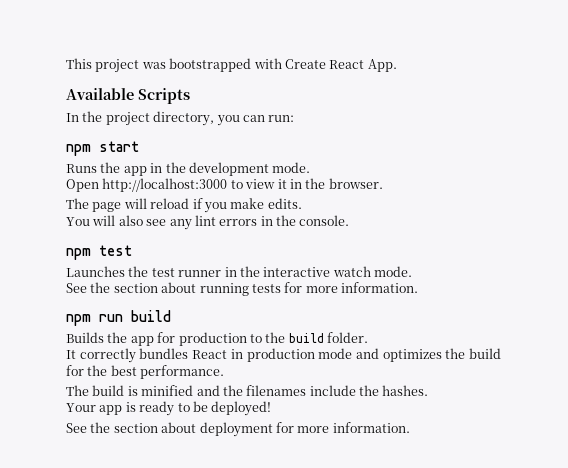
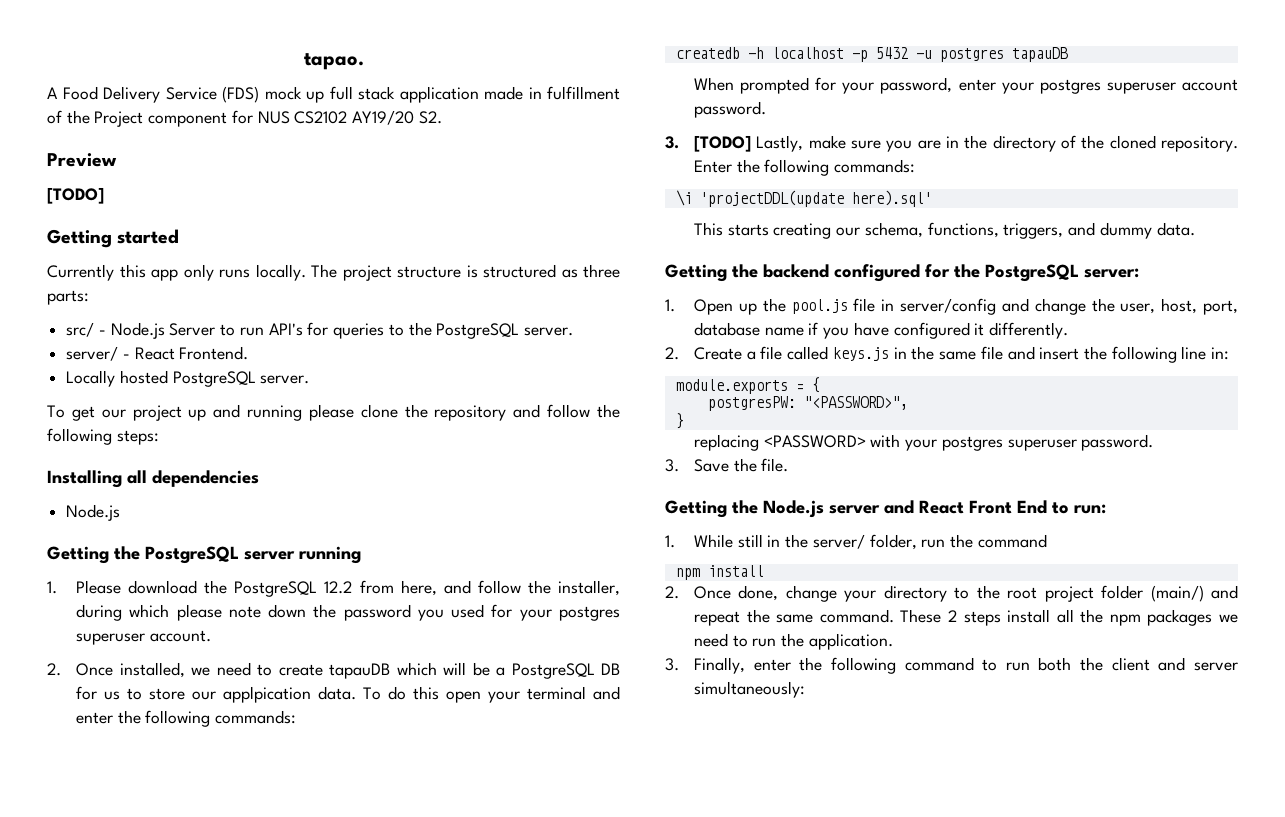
[66,58,397,73] [66,88,190,104] [66,111,295,126] [66,141,139,156] [66,162,311,176] [66,178,383,192] [66,198,302,213] [66,215,350,230] [66,245,132,260] [66,266,412,277] [66,282,418,296] [66,310,171,326] [66,332,368,346] [66,348,501,363] [66,365,225,379] [66,385,429,396] [66,401,272,416] [66,422,410,437] This project was bootstrapped with Create React App. // Available Scripts // In the project directory, you can run: // npm start // Runs the app in the development mode. // Open http://localhost:3000 to view it in the browser. // The page will reload if you make edits. // You will also see any lint errors in the console. // npm test // Launches the test runner in the interactive watch mode. // See the section about running tests for more information. // npm run build // Builds the app for production to the build folder. // It correctly bundles React in production mode and optimizes the build for the best performance. // The build is minified and the filenames include the hashes. // Your app is ready to be deployed! // See the section about deployment for more information. -> [303,53,364,70] [47,86,620,103] [47,110,442,127] [47,153,117,167] [47,187,104,204] [47,229,180,248] [47,264,620,281] [47,290,89,305] [66,322,573,339] [66,346,249,361] [66,370,310,387] [47,404,620,421] [47,428,159,445] [47,470,259,488] [66,504,121,521] [47,546,361,564] [47,580,620,597] [76,604,621,621] [76,630,211,645] [47,662,620,679] [76,686,621,703] [76,710,297,727] [675,47,1068,62] [694,77,1238,94] [694,101,767,118] [665,135,1238,152] [694,159,916,176] [675,190,932,207] [694,222,1195,239] [665,264,1139,282] [665,298,1238,315] [694,322,1069,339] [665,346,1230,363] [675,377,820,394] [707,396,908,411] [675,413,684,429] [694,434,1154,451] [665,458,789,472] [665,500,1106,518] [665,534,1047,550] [675,565,764,580] [665,585,1238,602] [694,609,1238,626] [694,633,893,650] [665,657,1238,674] [694,681,806,698] tapao. // A Food Delivery Service (FDS) mock up full stack application made in fulfillment of the Project component for NUS CS2102 AY19/20 S2. // Preview // [TODO] // Getting started // Currently this app only runs locally. The project structure is structured as three parts: // src/ - Node.js Server to run API's for queries to the PostgreSQL server. // server/ - React Frontend. // Locally hosted PostgreSQL server. // To get our project up and running please clone the repository and follow the following steps: // Installing all dependencies // Node.js // Getting the PostgreSQL server running // 1. Please download the PostgreSQL 12.2 from here, and follow the installer, during which please note down the password you used for your postgres superuser account. // 2. Once installed, we need to create tapauDB which will be a PostgreSQL DB for us to store our applpication data. To do this open your terminal and enter the following commands: // createdb -h localhost -p 5432 -u postgres tapauDB // When prompted for your password, enter your postgres superuser account password. // 3. [TODO] Lastly, make sure you are in the directory of the cloned repository. Enter the following commands: // \i 'projectDDL(update here).sql' // This starts creating our schema, functions, triggers, and dummy data. // Getting the backend configured for the PostgreSQL server: // 1. Open up the pool.js file in server/config and change the user, host, port, database name if you have configured it differently. // 2. Create a file called keys.js in the same file and insert the following line in: // module.exports = { // postgresPW: "<PASSWORD>", // } // replacing <PASSWORD> with your postgres superuser password. // 3. Save the file. // Getting the Node.js server and React Front End to run: // 1. While still in the server/ folder, run the command // npm install // 2. Once done, change your directory to the root project folder (main/) and repeat the same command. These 2 steps install all the npm packages we need to run the application. // 3. Finally, enter the following command to run both the client and server simultaneously:

